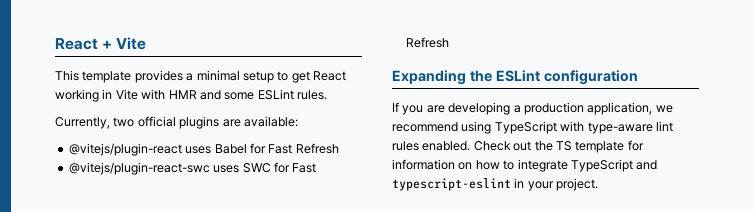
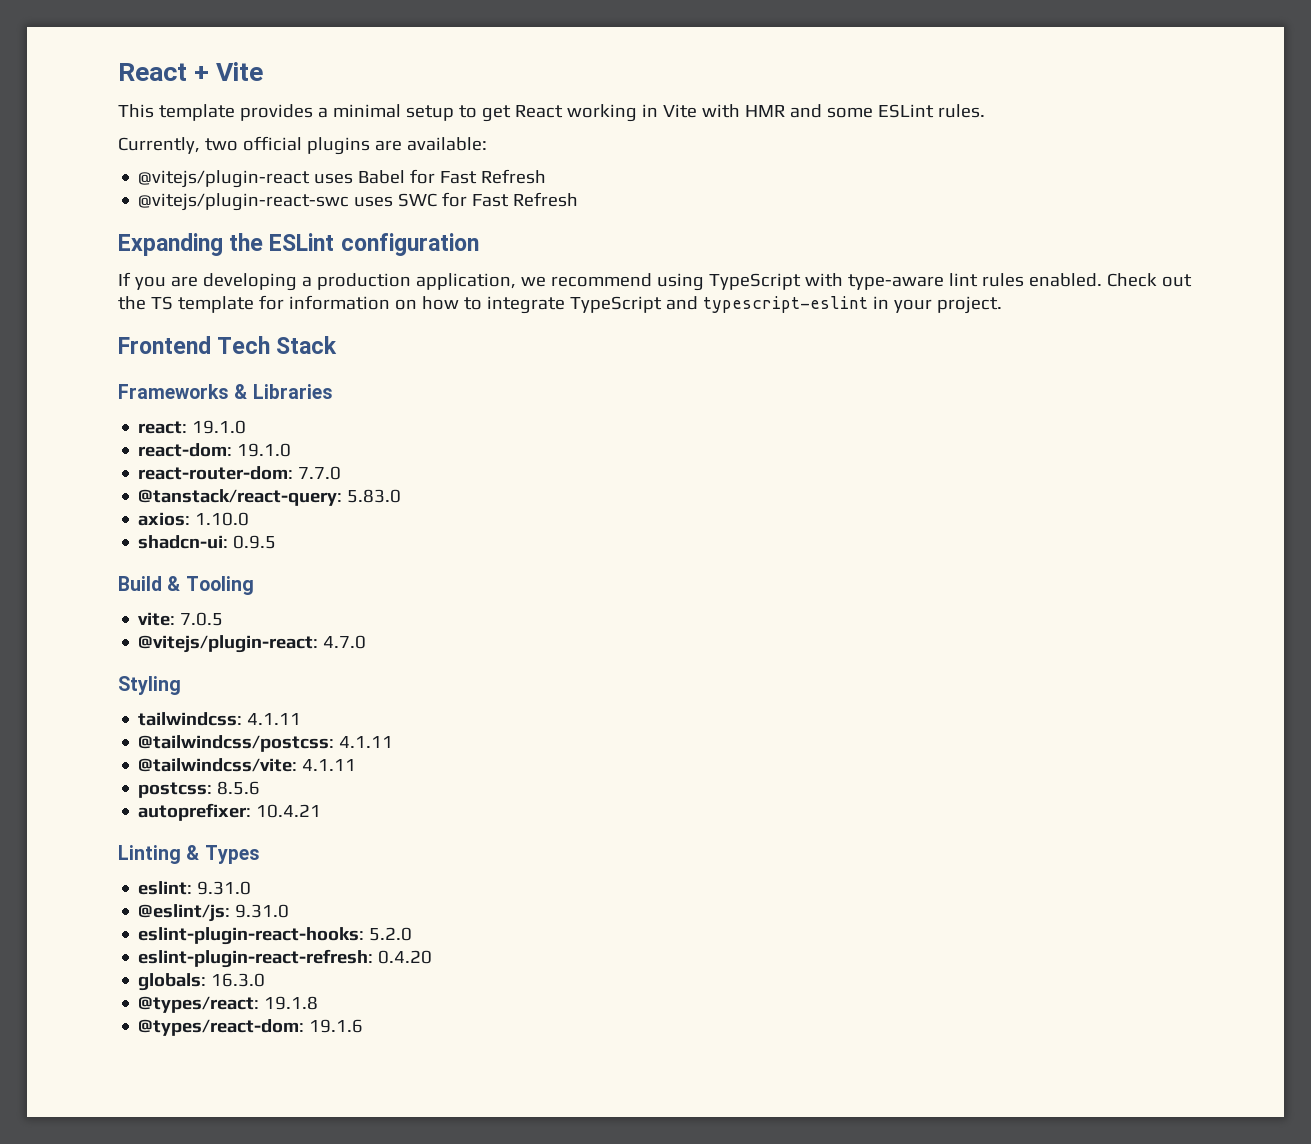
(599, 184) none -> [118,336,338,354] [118,384,333,399] [138,420,247,434] [138,443,292,457] [138,466,342,480] [138,489,402,506] [138,512,250,526] [138,535,277,549] [118,576,254,595] [138,612,224,626] [138,635,367,653] [118,676,181,695] [138,712,302,726] [138,735,394,752] [138,758,357,772] [138,781,261,798] [138,803,322,821] [118,845,260,864] [138,881,252,895] [138,904,290,922] [138,927,413,945] [138,949,433,968] [138,973,266,991] [138,996,319,1013] [138,1019,364,1036] // Frontend Tech Stack // Frameworks & Libraries // react: 19.1.0 // react-dom: 19.1.0 // react-router-dom: 7.7.0 // @tanstack/react-query: 5.83.0 // axios: 1.10.0 // shadcn-ui: 0.9.5 // Build & Tooling // vite: 7.0.5 // @vitejs/plugin-react: 4.7.0 // Styling // tailwindcss: 4.1.11 // @tailwindcss/postcss: 4.1.11 // @tailwindcss/vite: 4.1.11 // postcss: 8.5.6 // autoprefixer: 10.4.21 // Linting & Types // eslint: 9.31.0 // @eslint/js: 9.31.0 // eslint-plugin-react-hooks: 5.2.0 // eslint-plugin-react-refresh: 0.4.20 // globals: 16.3.0 // @types/react: 19.1.8 // @types/react-dom: 19.1.6

